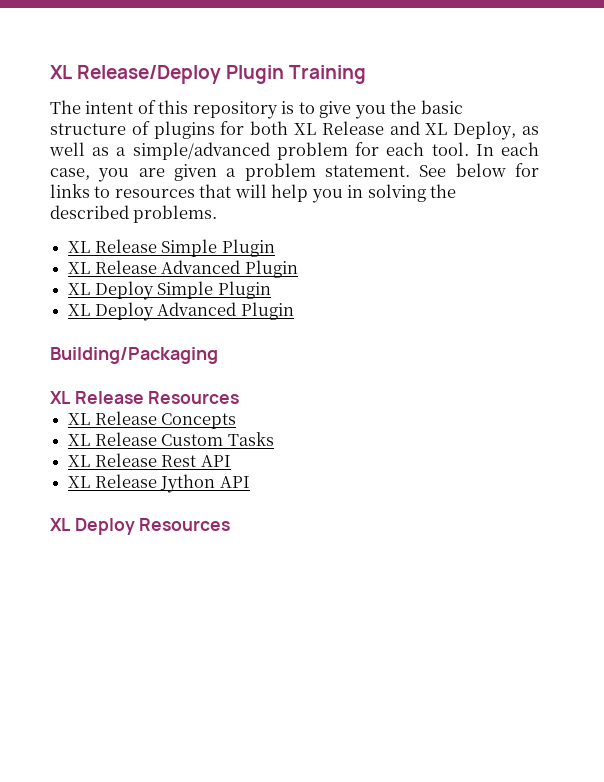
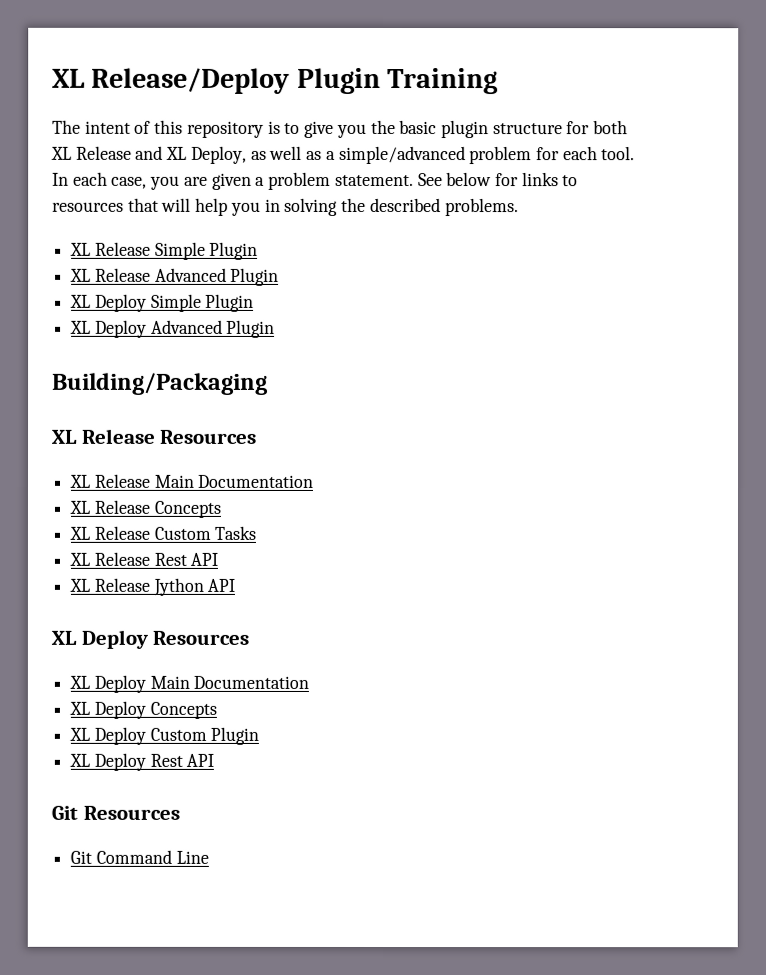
[50,121,215,139] structure of plugins -> [440,120,563,139] plugin structure
(240, 397) none -> [69,473,315,488] // XL Release Main Documentation
(231, 524) none -> [69,674,310,693] [69,700,217,719] [69,726,260,745] [69,752,215,771] [51,805,180,820] [70,849,209,864] // XL Deploy Main Documentation // XL Deploy Concepts // XL Deploy Custom Plugin // XL Deploy Rest API // Git Resources // Git Command Line

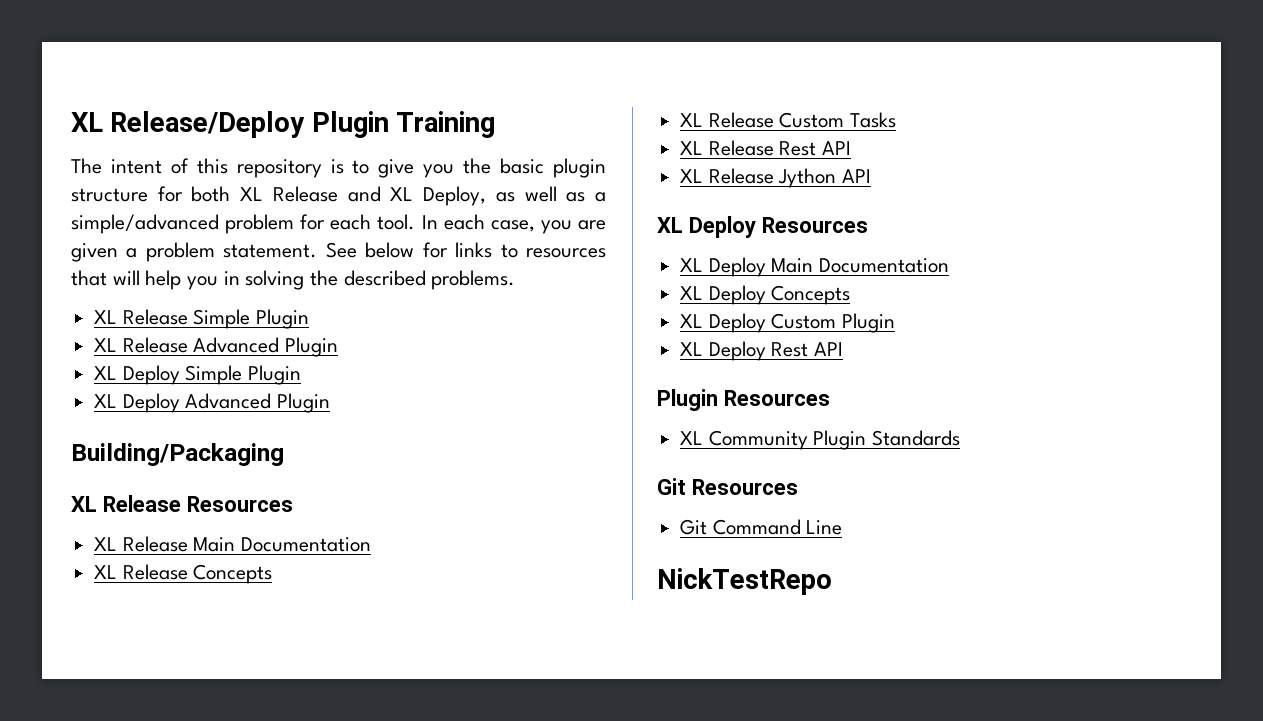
(215, 760) none -> [657,389,830,411] [680,430,961,450] // Plugin Resources // XL Community Plugin Standards
(209, 857) none -> [657,568,832,595] // NickTestRepo

